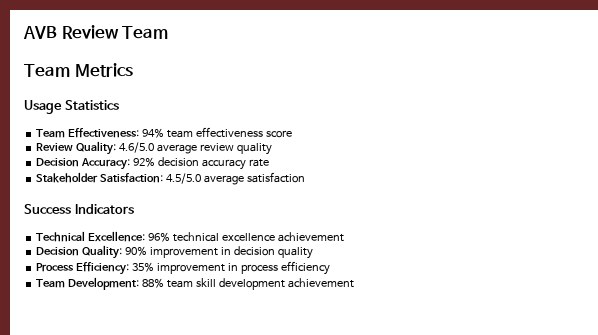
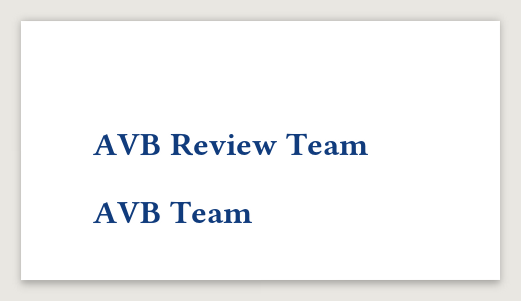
[24,63,133,77] [24,100,119,114] [36,127,292,138] [36,141,272,155] [36,157,269,170] [36,172,305,185] [24,204,134,214] [36,231,344,242] [36,245,313,259] [36,261,330,275] [36,277,354,290] Team Metrics // Usage Statistics // Team Effectiveness: 94% team effectiveness score // Review Quality: 4.6/5.0 average review quality // Decision Accuracy: 92% decision accuracy rate // Stakeholder Satisfaction: 4.5/5.0 average satisfaction // Success Indicators // Technical Excellence: 96% technical excellence achievement // Decision Quality: 90% improvement in decision quality // Process Efficiency: 35% improvement in process efficiency // Team Development: 88% team skill development achievement -> [93,201,254,224] AVB Team

